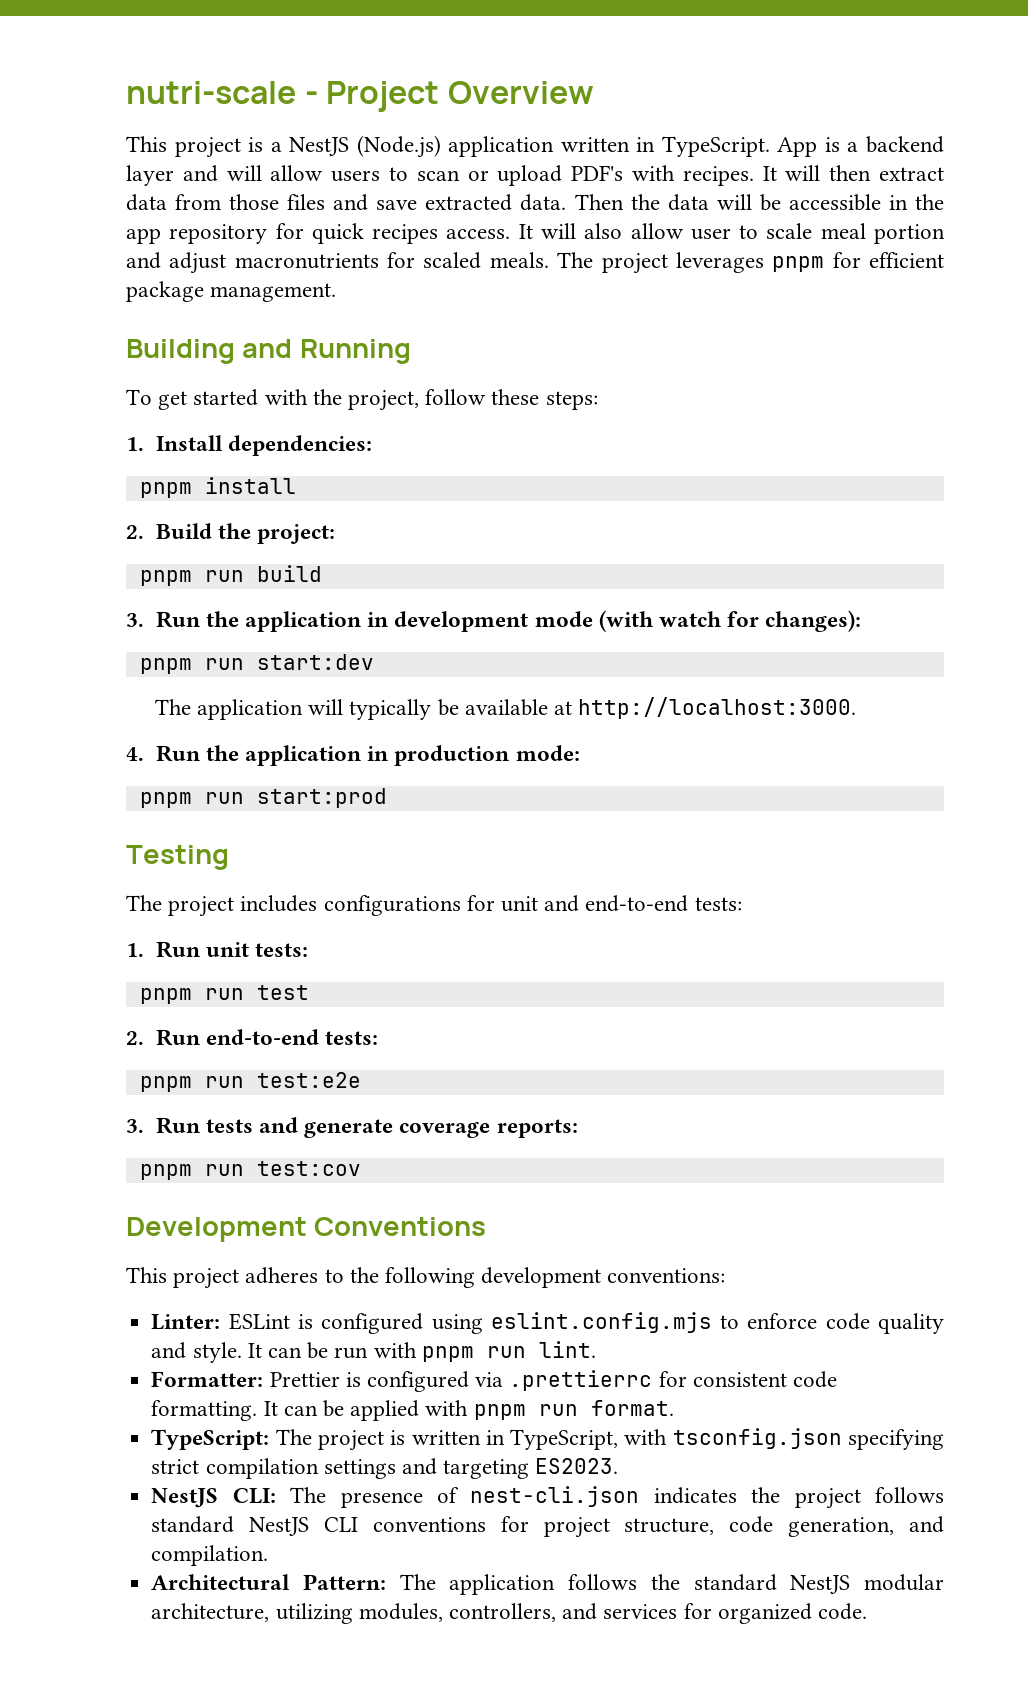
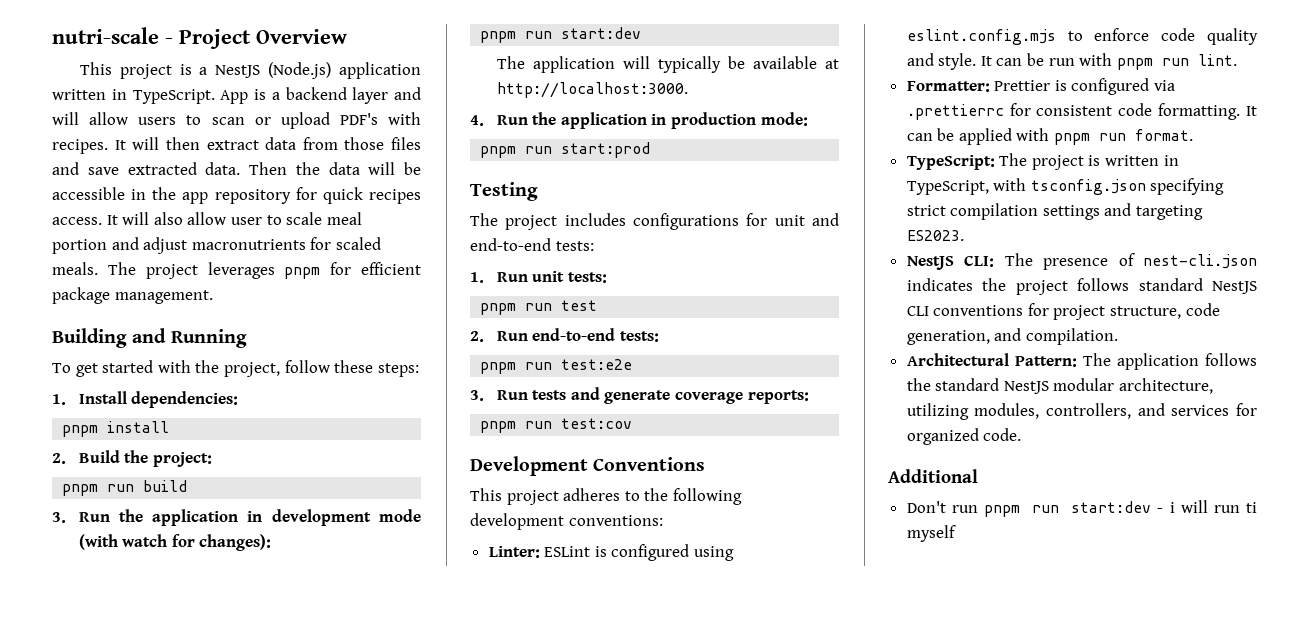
(867, 1611) none -> [888,469,978,483] [906,500,1257,517] [906,525,956,542] // Additional // Don't run pnpm run start:dev - i will run ti myself

